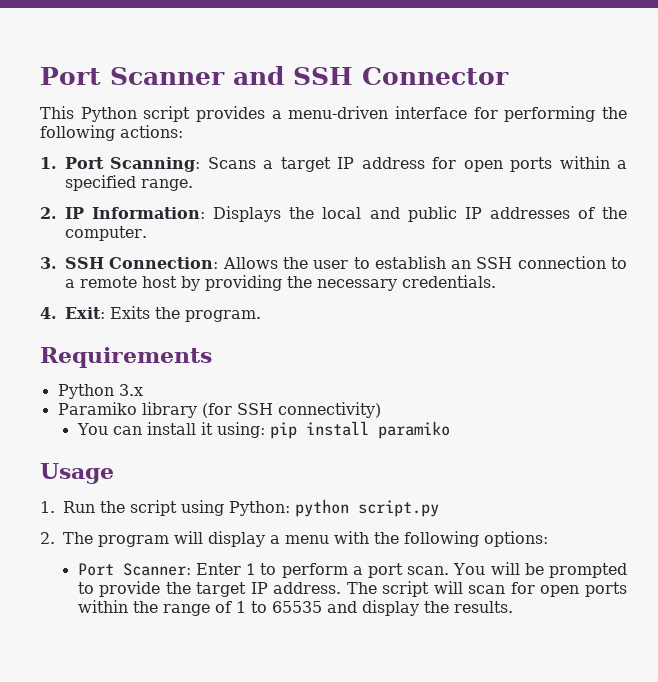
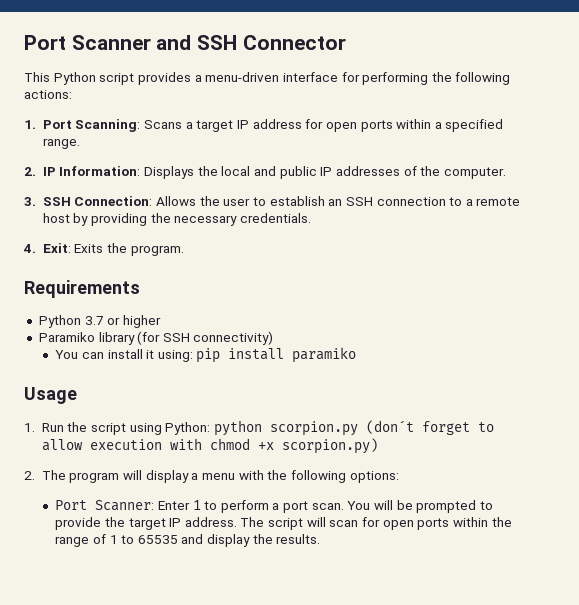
[118,384,143,396] 3.x -> [84,315,161,328] 3.7 or higher
[358,500,439,517] script.py -> [269,420,494,436] [41,438,378,454] scorpion.py (don´t forget to allow execution with chmod +x scorpion.py)

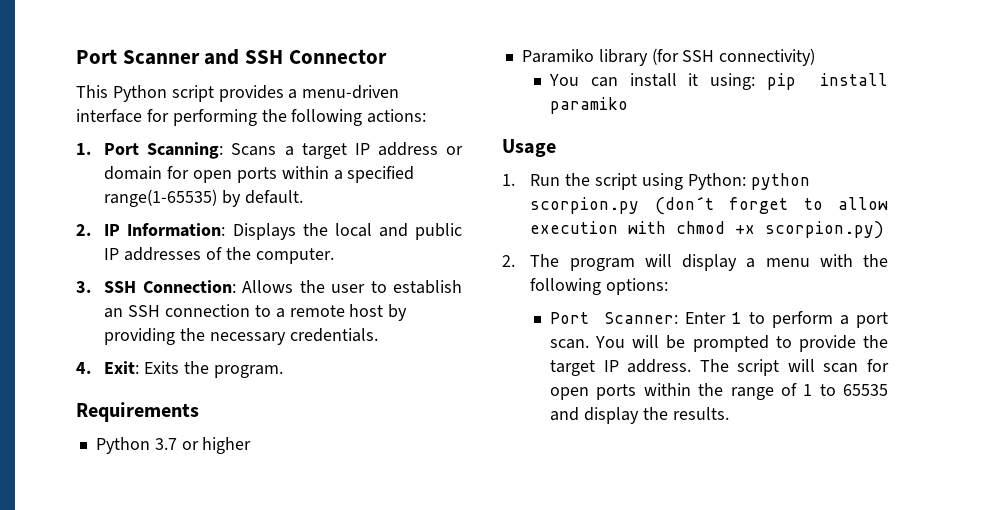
(302, 124) none -> [446,146,464,155] [104,166,163,180] or domain
[42,138,80,149] range. -> [104,189,303,207] range(1-65535) by default.

